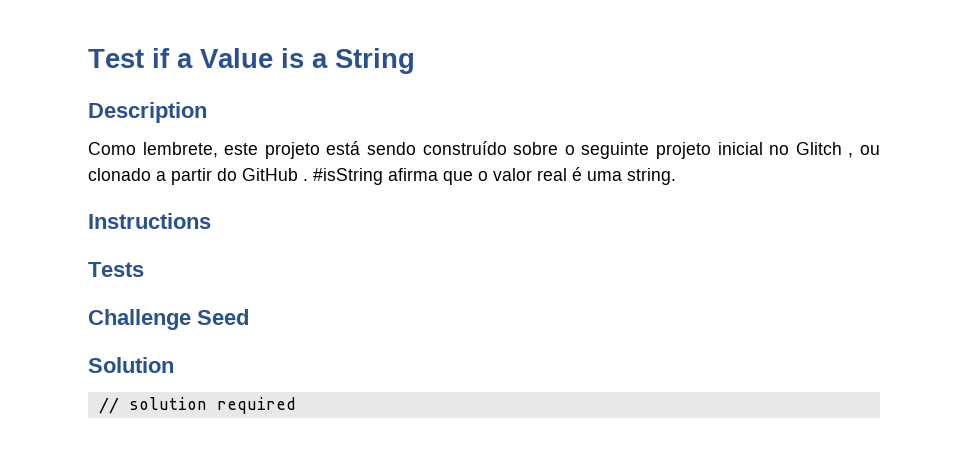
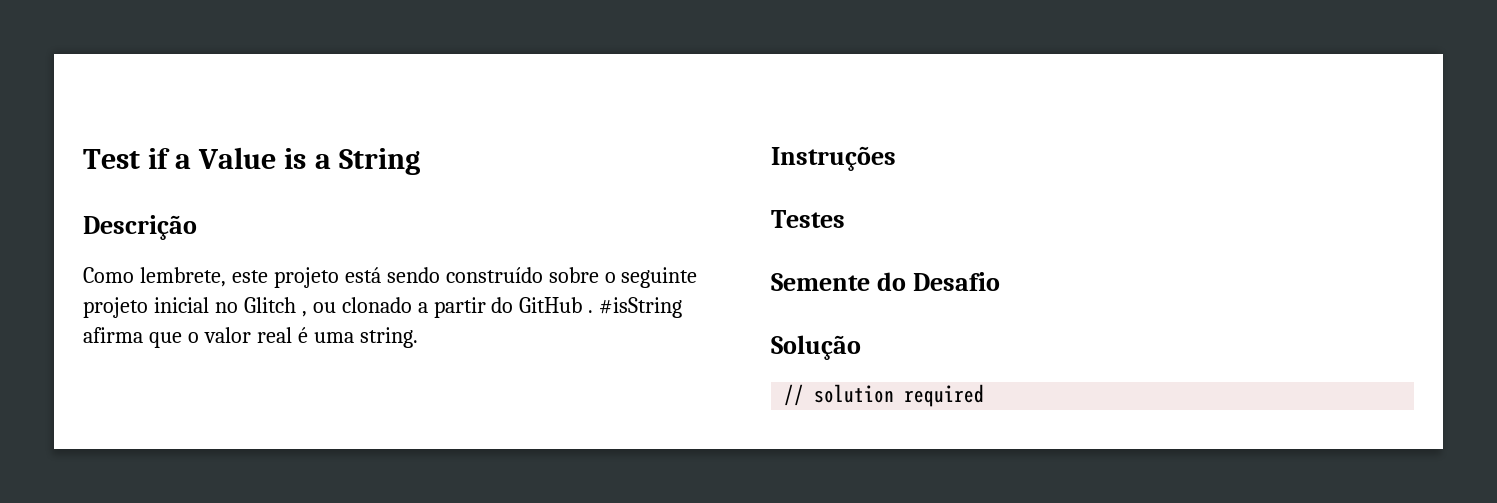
[88,102,207,123] Description -> [83,215,197,240] Descrição
[88,213,211,229] [88,262,144,277] [88,309,249,330] [88,357,174,373] Instructions // Tests // Challenge Seed // Solution -> [771,146,896,171] [771,210,845,228] [771,272,1000,291] [771,335,861,360] Instruções // Testes // Semente do Desafio // Solução

